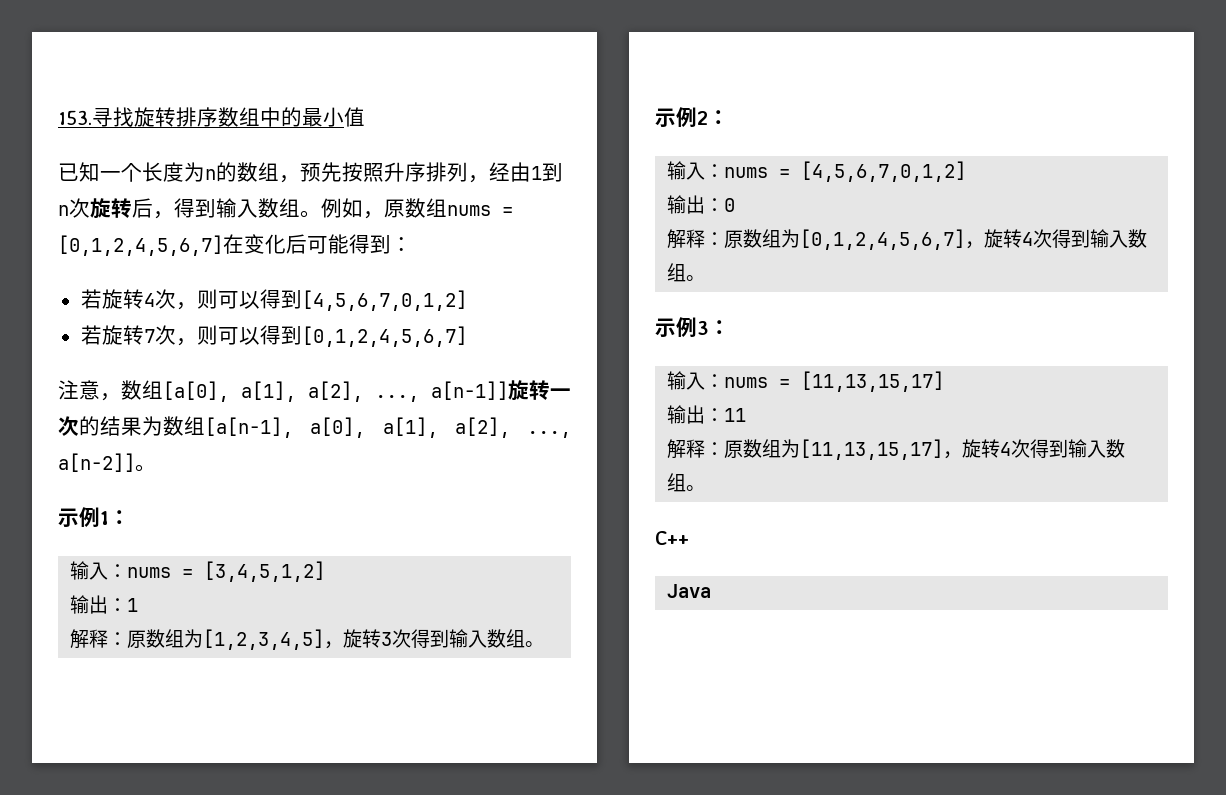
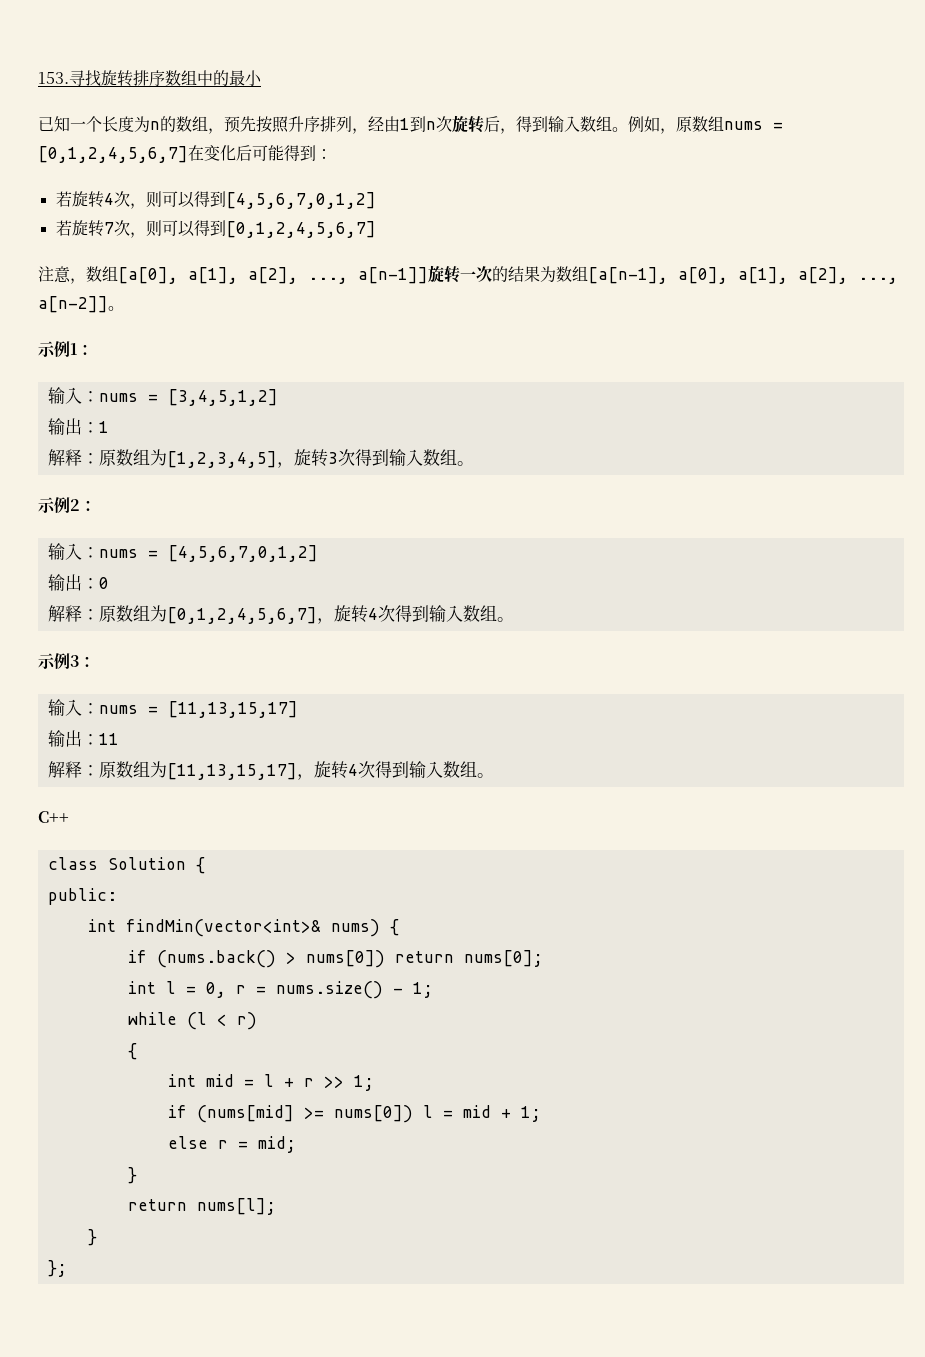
[344,107,365,127] 值 -> (262, 78) none
[667,584,712,598] Java -> [47,857,205,874] [47,888,117,905] [87,919,399,937] [127,950,543,968] [127,981,433,999] [127,1012,257,1030] [127,1043,137,1060] [167,1074,374,1091] [167,1105,541,1123] [167,1136,296,1153] [127,1167,137,1184] [127,1198,276,1215] [87,1229,97,1246] [47,1260,67,1277] class Solution { // public: // int findMin(vector<int>& nums) { // if (nums.back() > nums[0]) return nums[0]; // int l = 0, r = nums.size() - 1; // while (l < r) // { // int mid = l + r >> 1; // if (nums[mid] >= nums[0]) l = mid + 1; // else r = mid; // } // return nums[l]; // } // };

